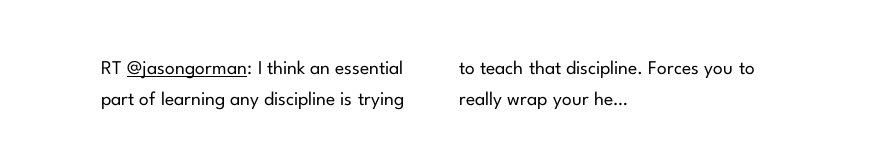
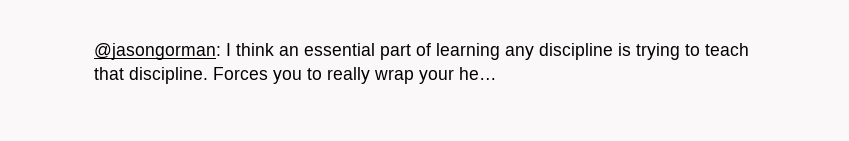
[101,61,122,74] RT -> (94, 51) none

